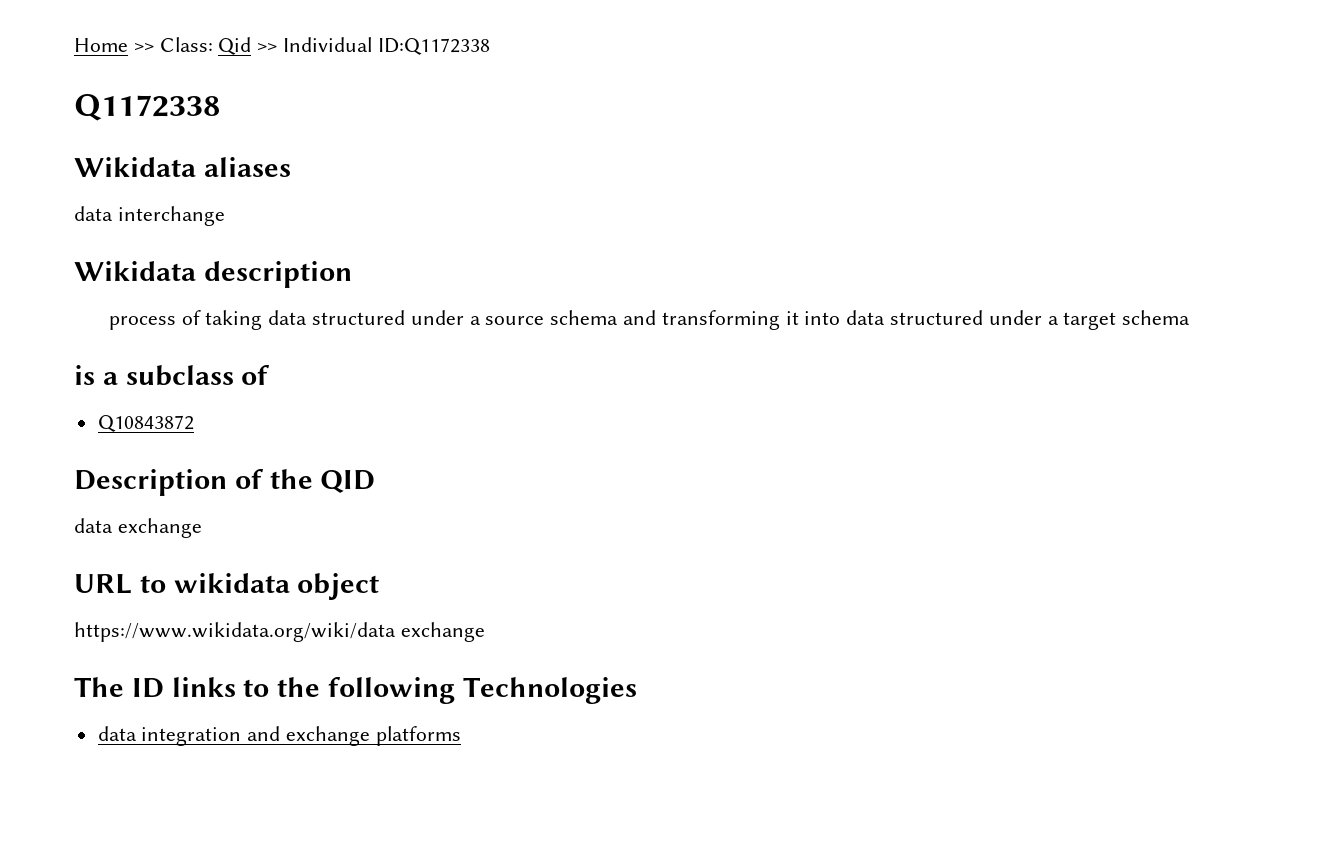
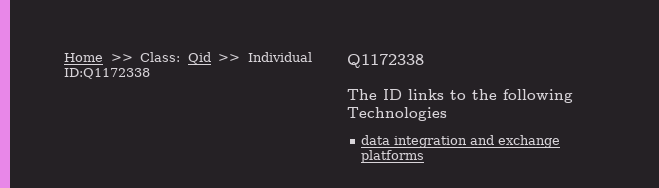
[74,157,291,177] [74,206,225,226] [74,261,352,288] [108,310,1191,330] [74,365,271,386] [97,415,194,432] [74,469,376,496] [74,518,202,538] [74,573,380,600] [74,622,485,642] // Wikidata aliases // data interchange // Wikidata description // process of taking data structured under a source schema and transforming it into data structured under a target schema // is a subclass of // Q10843872 // Description of the QID // data exchange // URL to wikidata object // https://www.wikidata.org/wiki/data exchange -> (424, 61) none

